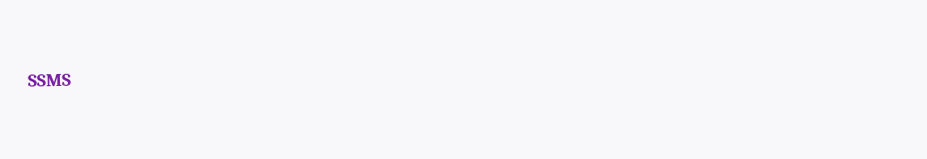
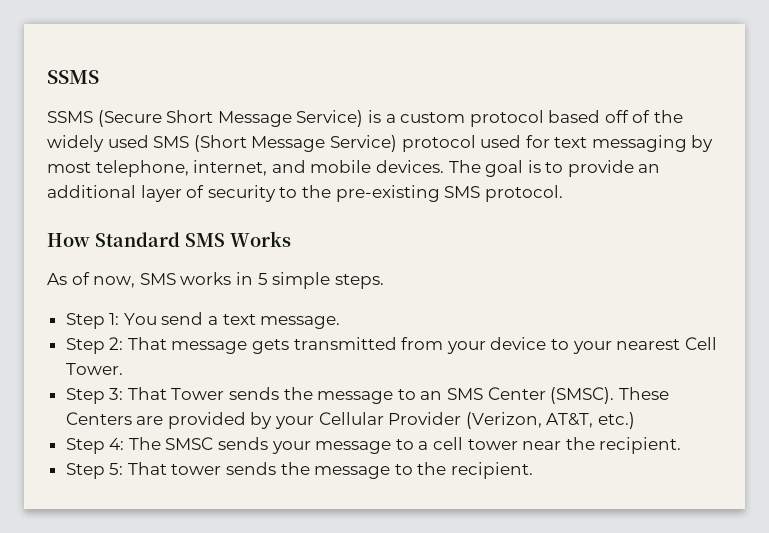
[27,73,72,87] SSMS -> [47,70,99,84] [47,110,684,127] [47,135,714,152] [47,160,661,177] [47,185,563,202] [47,231,291,247] [47,272,384,289] [65,312,341,329] [65,337,717,354] [65,363,123,375] [65,387,669,404] [65,412,636,429] [65,437,682,454] [65,462,534,479] SSMS // SSMS (Secure Short Message Service) is a custom protocol based off of the widely used SMS (Short Message Service) protocol used for text messaging by most telephone, internet, and mobile devices. The goal is to provide an additional layer of security to the pre-existing SMS protocol. // How Standard SMS Works // As of now, SMS works in 5 simple steps. // Step 1: You send a text message. // Step 2: That message gets transmitted from your device to your nearest Cell Tower. // Step 3: That Tower sends the message to an SMS Center (SMSC). These Centers are provided by your Cellular Provider (Verizon, AT&T, etc.) // Step 4: The SMSC sends your message to a cell tower near the recipient. // Step 5: That tower sends the message to the recipient.

